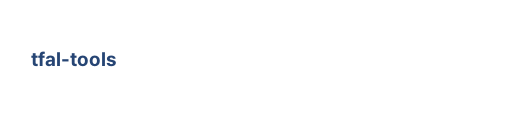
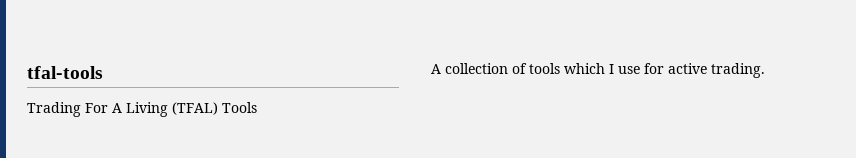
(117, 59) none -> [27,102,257,117] [431,63,765,78] // Trading For A Living (TFAL) Tools // A collection of tools which I use for active trading.

